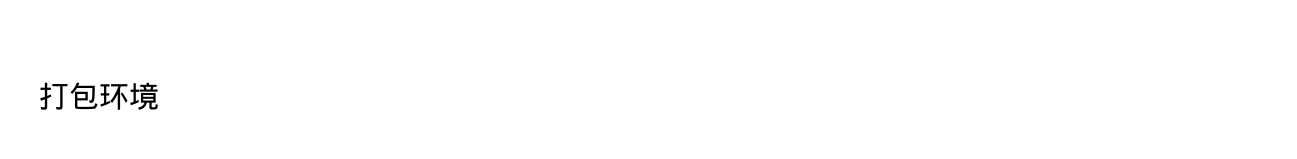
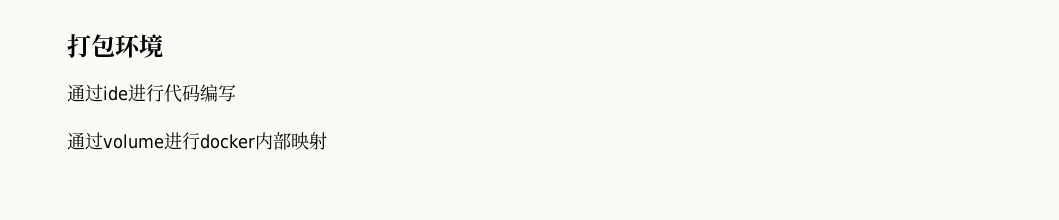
(159, 96) none -> [67,84,236,103] [67,132,327,150] // 通过ide进行代码编写 // 通过volume进行docker内部映射

